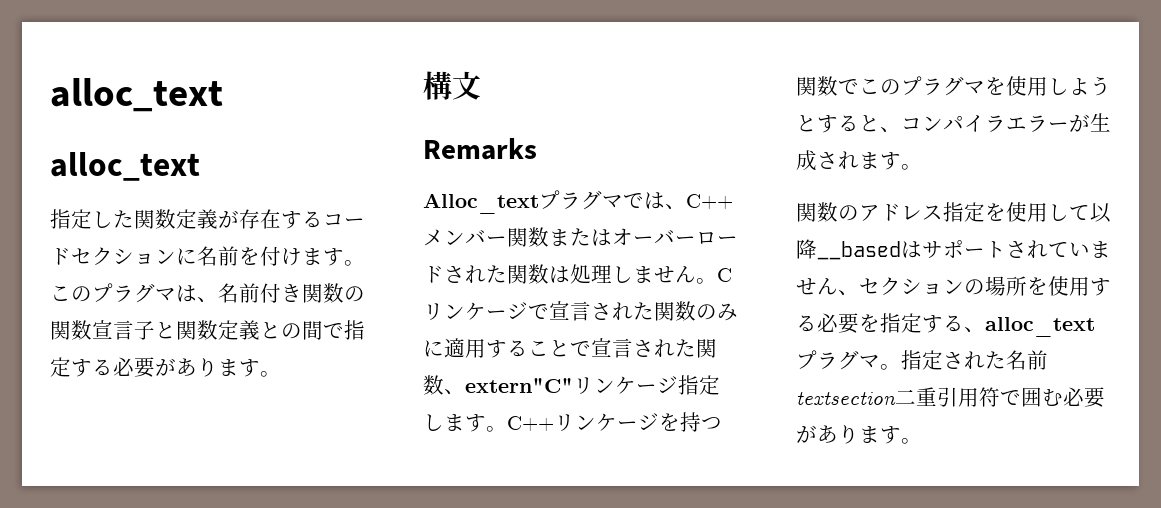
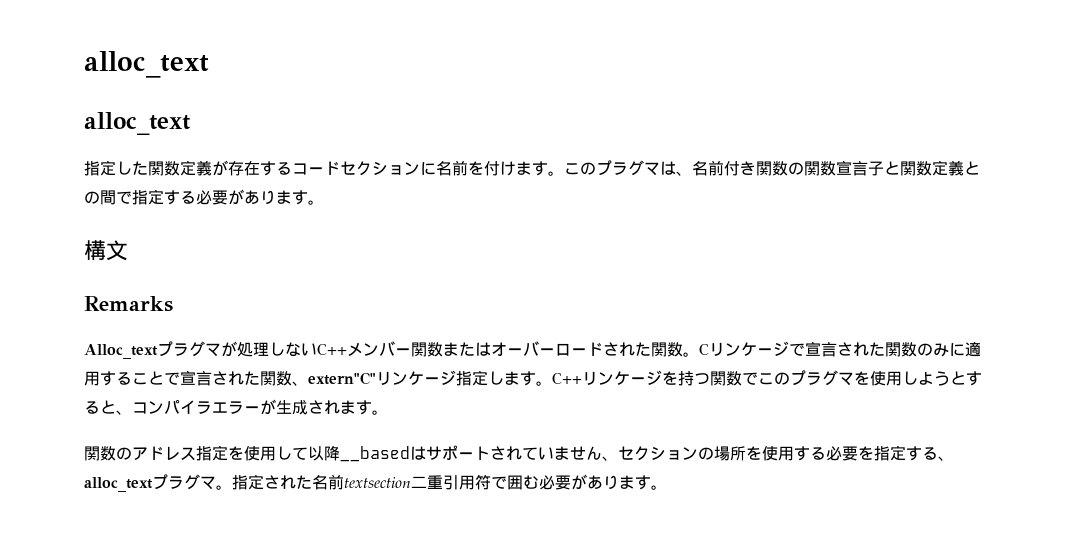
[623,192,686,210] では、 -> [221,341,317,357] が処理しない
[549,264,696,284] は処理しません -> (683, 349) none

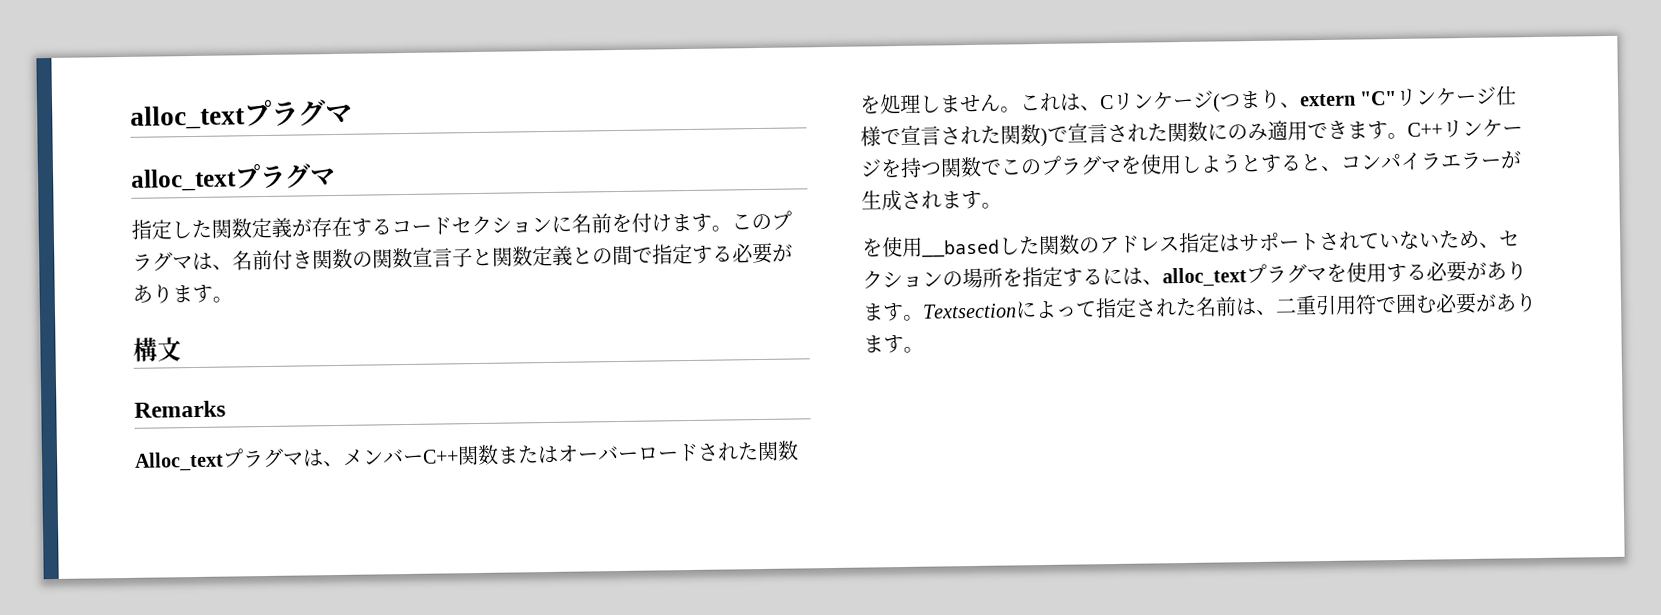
[84,51,209,78] [84,112,191,135] alloc_text // alloc_text -> [130,99,353,130] [130,163,336,192] alloc_textプラグマ // alloc_textプラグマ
[221,341,347,357] が処理しないC++ -> [302,449,344,467] は、
(411, 351) none -> [422,449,459,464] C++
[683,341,981,357] [84,370,504,386] 。Cリンケージで宣言された関数のみに適用することで宣言された関数、extern"C"リンケージ指定し -> [860,85,1518,115] [860,120,1348,148] を処理しません。これは、Cリンケージ(つまり、extern "C"リンケージ仕様で宣言された関数)で宣言された関数にのみ適用でき
(388, 412) none -> [862,236,1040,258] を使用__basedした
[228,446,410,462] を使用して以降__based -> (1220, 242) none
[554,446,602,460] ません -> [1398,230,1480,249] ないため
[762,445,954,461] [84,474,232,492] 使用する必要を指定する、alloc_textプラグマ。 -> [1022,261,1527,288] [862,300,1097,322] 指定するには、alloc_textプラグマを使用する必要があります。Textsectionによって
[344,477,411,488] textsection -> [1235,297,1277,316] は、

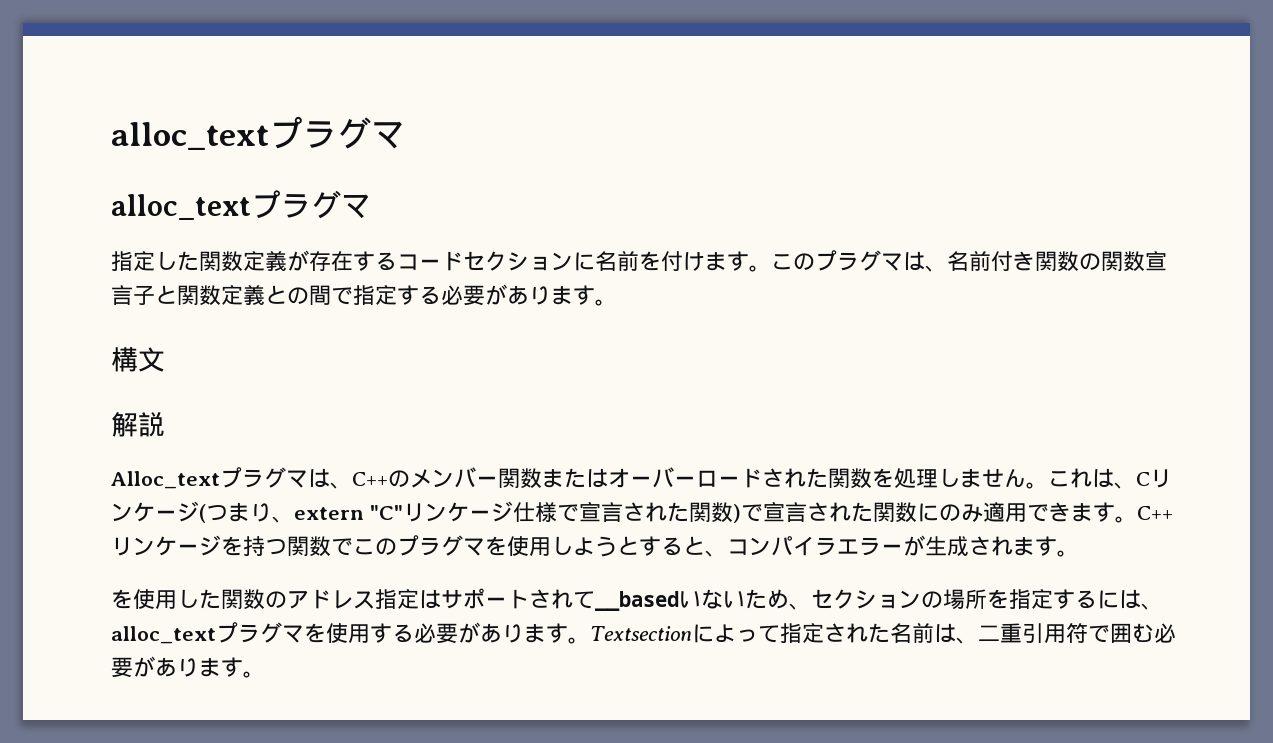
[134,400,226,418] Remarks -> [111,412,165,437] 解説
(344, 463) none -> [352,470,410,487] C++の
[422,449,459,464] C++ -> (498, 481) none
[922,239,1000,258] __based -> (177, 599) none
(1380, 241) none -> [595,591,679,611] __based

